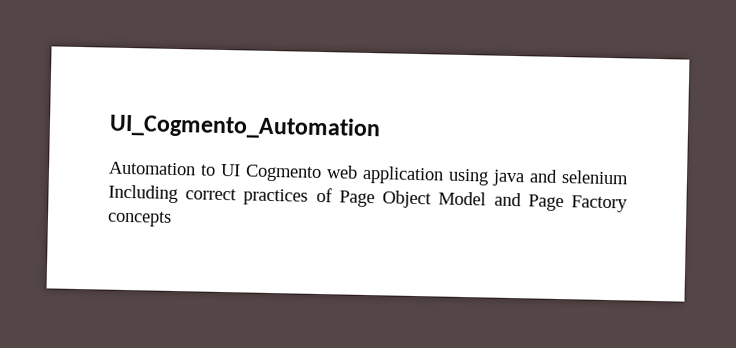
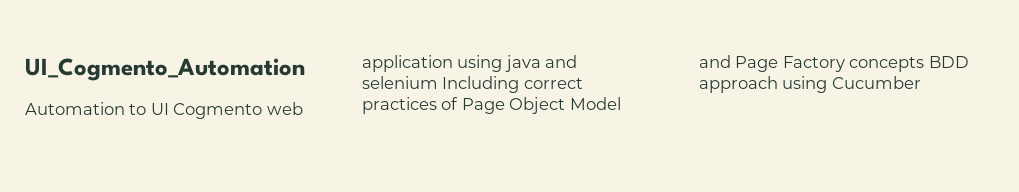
(172, 218) none -> [928,56,969,68] [699,76,921,93] BDD approach using Cucumber

